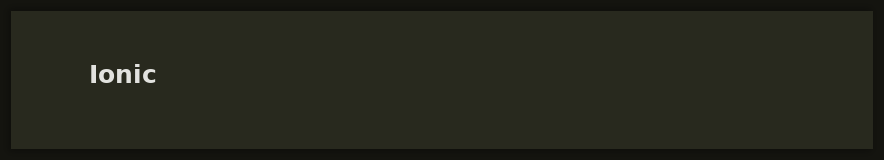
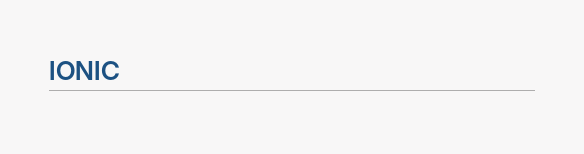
[89,64,157,83] Ionic -> [49,61,120,80] IONIC

